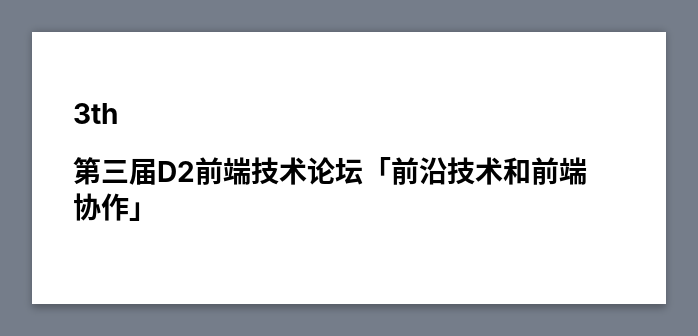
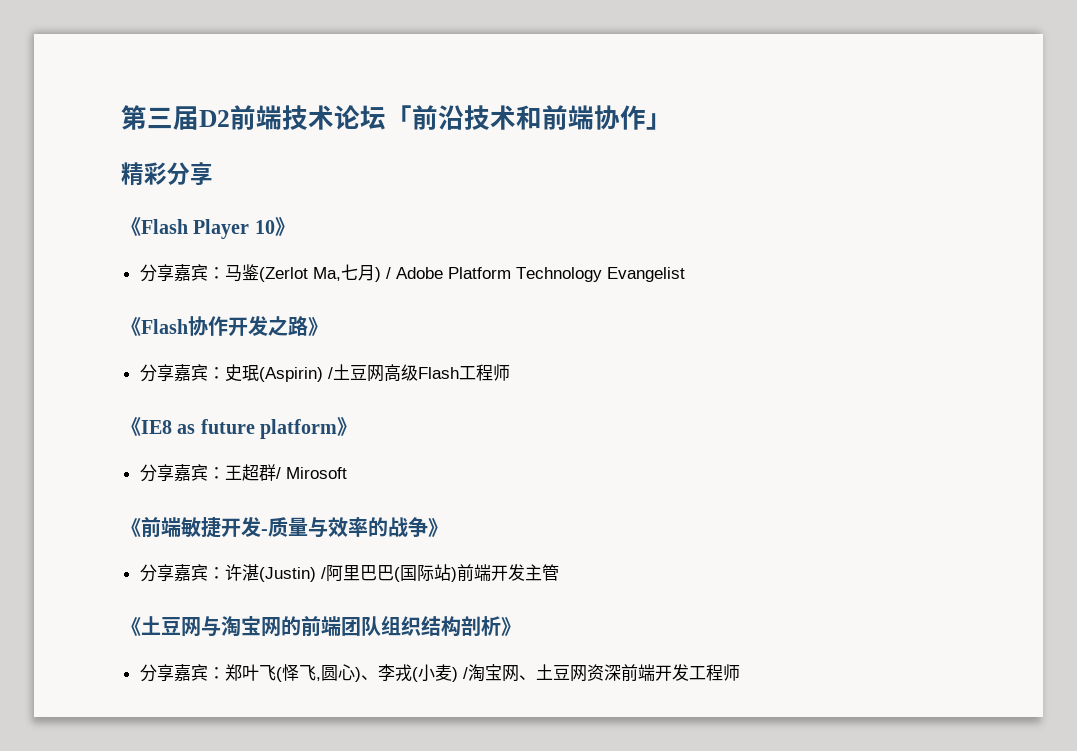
[73,103,118,124] 3th // -> (121, 117) none
(157, 211) none -> [121,162,213,186] [121,217,295,239] [139,264,685,282] [121,316,328,336] [139,364,510,382] [121,417,358,439] [139,464,347,482] [121,516,448,538] [139,564,559,582] [121,616,521,637] [139,664,740,682] // 精彩分享 // 《Flash Player 10》 // 分享嘉宾：马鉴(Zerlot Ma,七月) / Adobe Platform Technology Evangelist // 《Flash协作开发之路》 // 分享嘉宾：史珉(Aspirin) /土豆网高级Flash工程师 // 《IE8 as future platform》 // 分享嘉宾：王超群/ Mirosoft // 《前端敏捷开发-质量与效率的战争》 // 分享嘉宾：许湛(Justin) /阿里巴巴(国际站)前端开发主管 // 《土豆网与淘宝网的前端团队组织结构剖析》 // 分享嘉宾：郑叶飞(怿飞,圆心)、李戎(小麦) /淘宝网、土豆网资深前端开发工程师

